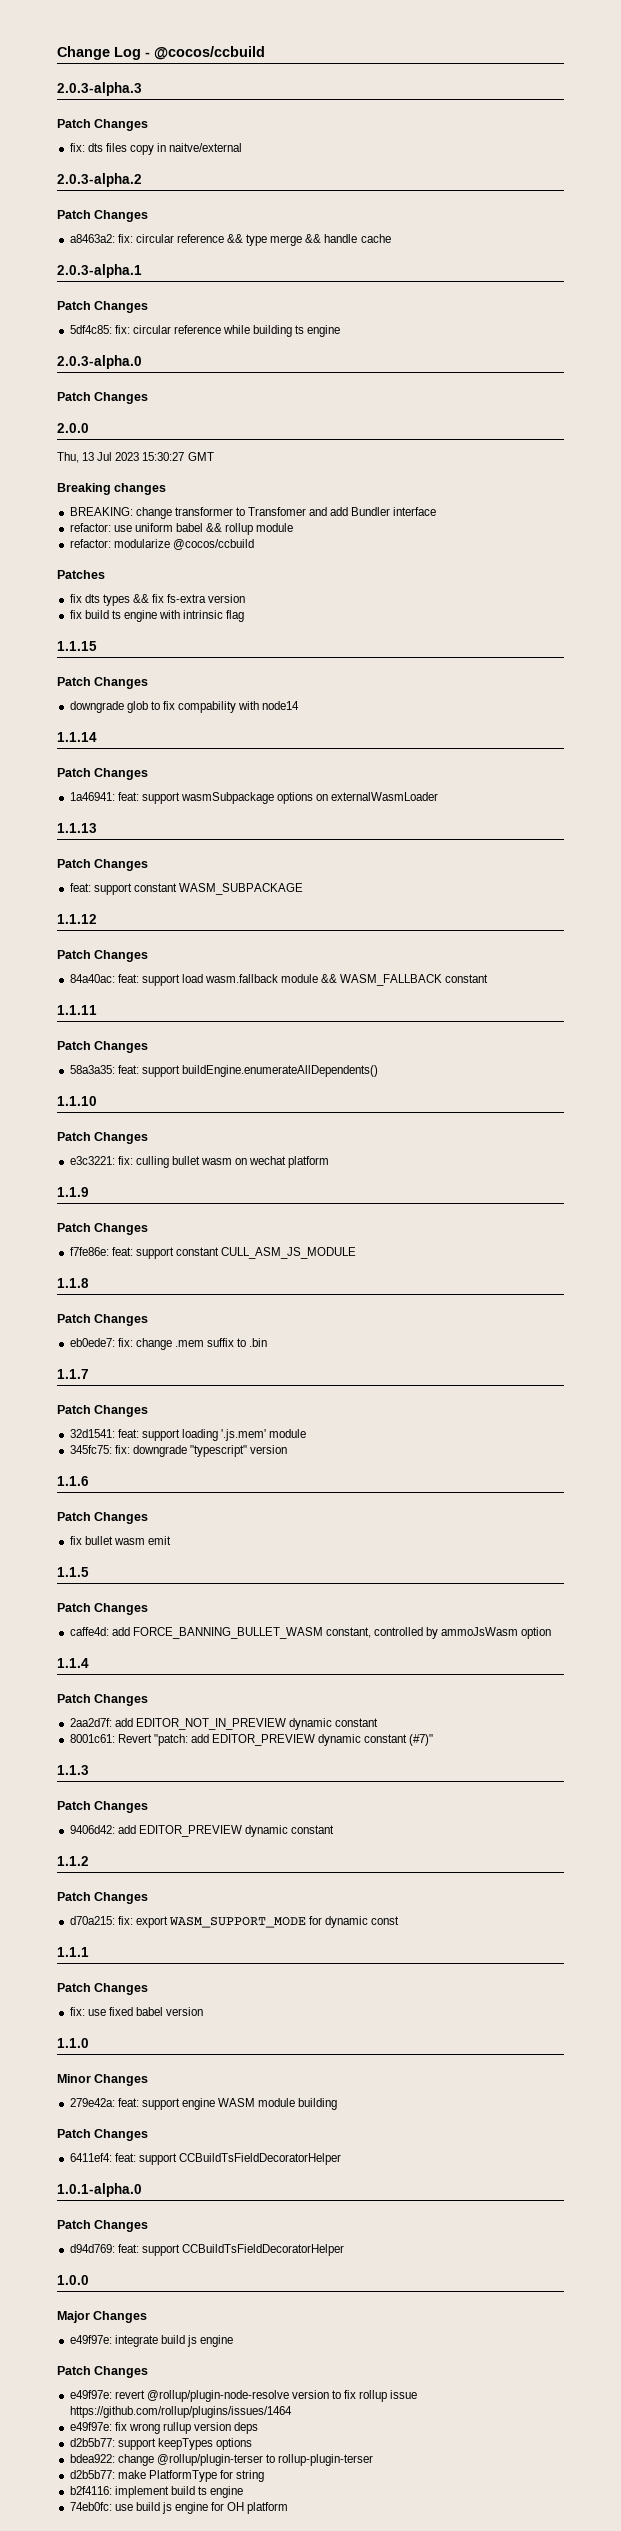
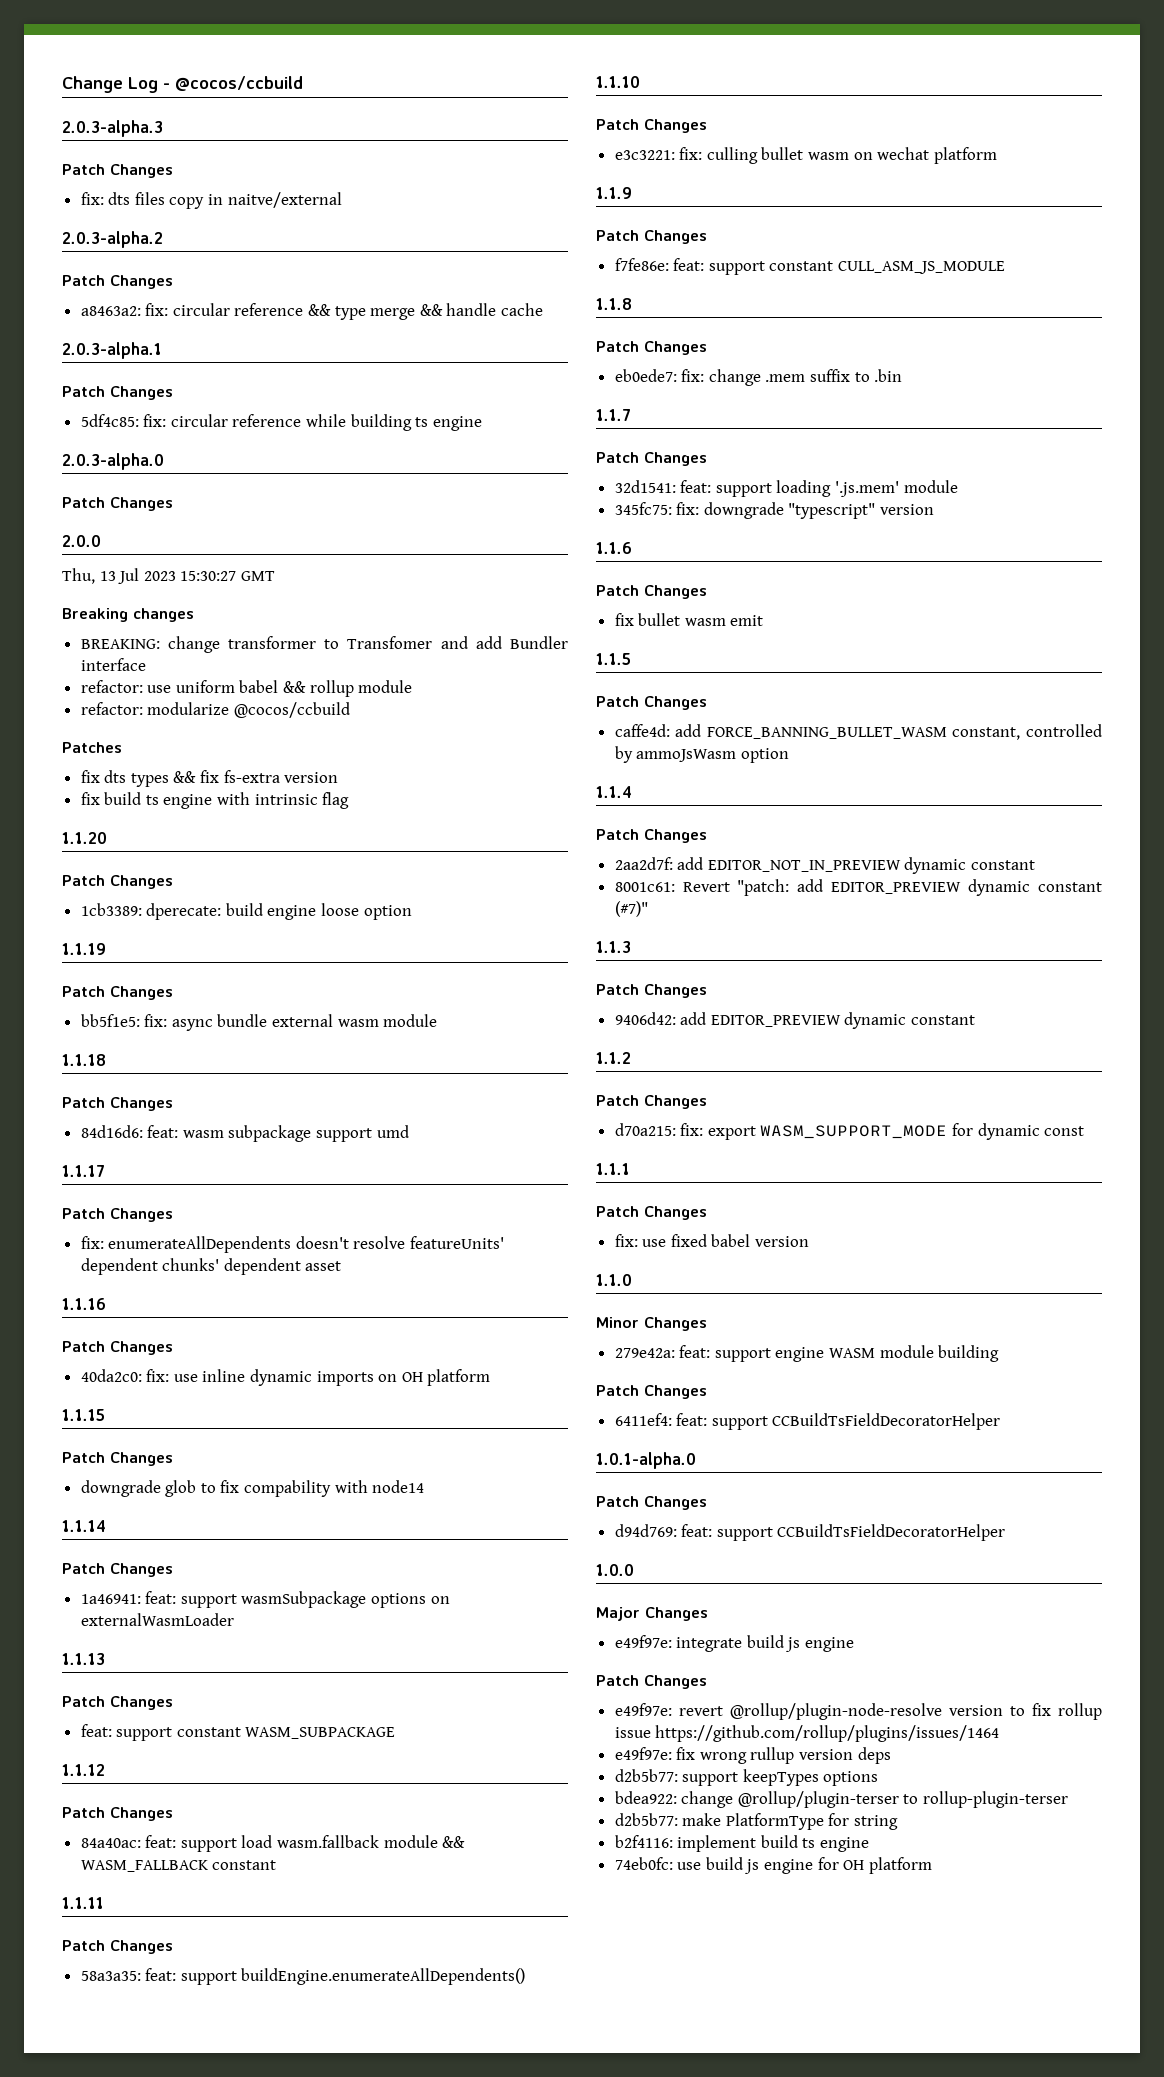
(245, 616) none -> [62,832,107,844] [62,875,173,889] [80,903,412,920] [62,943,106,955] [62,986,173,1000] [80,1014,438,1031] [62,1054,106,1066] [62,1097,173,1111] [80,1125,409,1142] [62,1165,105,1177] [62,1208,173,1222] [80,1236,505,1253] [80,1258,342,1275] [62,1298,106,1310] [62,1341,173,1355] [80,1369,491,1386] // 1.1.20 // Patch Changes // 1cb3389: dperecate: build engine loose option // 1.1.19 // Patch Changes // bb5f1e5: fix: async bundle external wasm module // 1.1.18 // Patch Changes // 84d16d6: feat: wasm subpackage support umd // 1.1.17 // Patch Changes // fix: enumerateAllDependents doesn't resolve featureUnits' dependent chunks' dependent asset // 1.1.16 // Patch Changes // 40da2c0: fix: use inline dynamic imports on OH platform

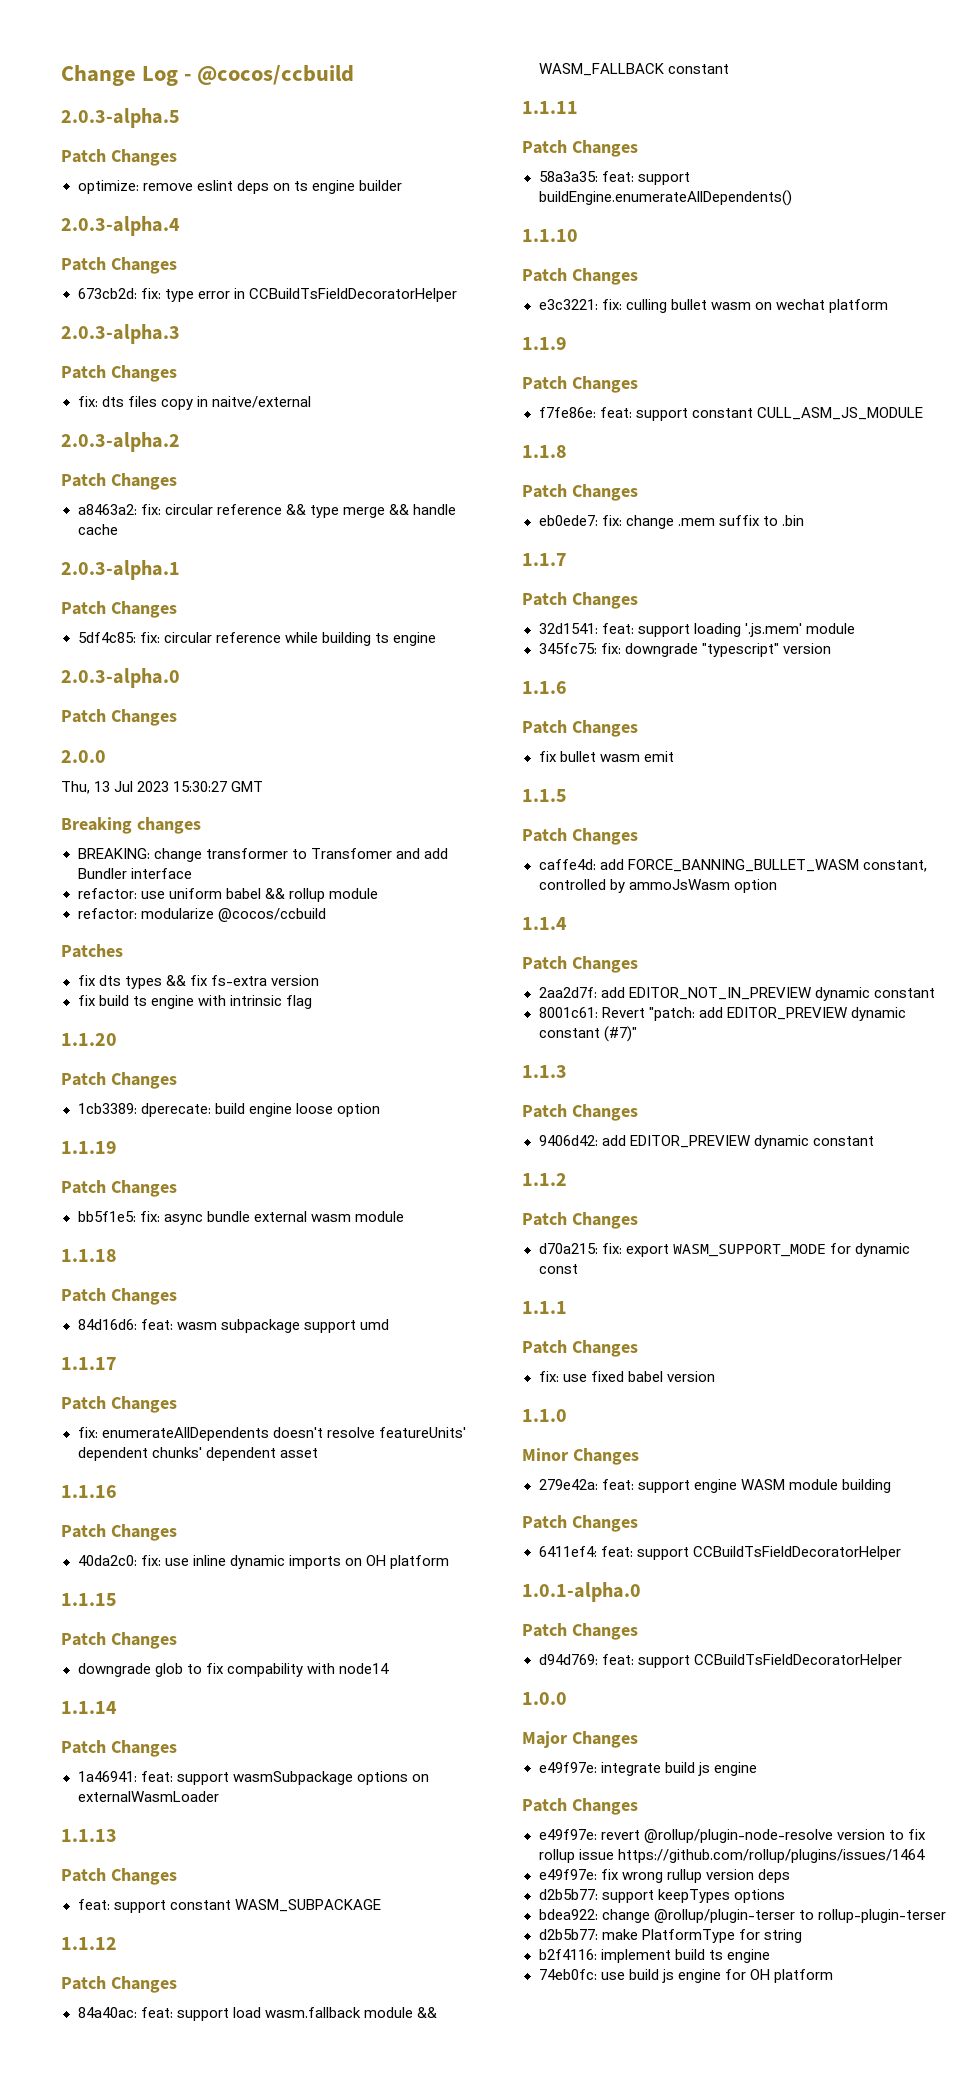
(303, 83) none -> [61,108,180,128] [61,149,177,166] [77,180,402,194] [61,216,180,236] [61,257,177,274] [77,288,457,302] // 2.0.3-alpha.5 // Patch Changes // optimize: remove eslint deps on ts engine builder // 2.0.3-alpha.4 // Patch Changes // 673cb2d: fix: type error in CCBuildTsFieldDecoratorHelper

